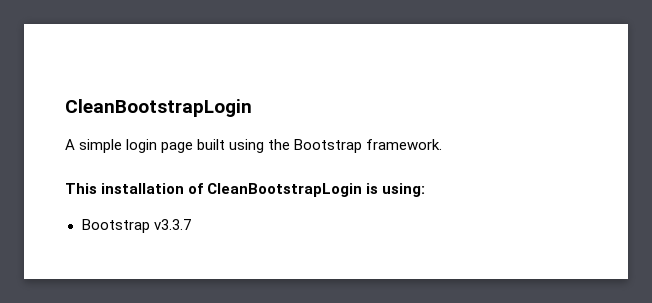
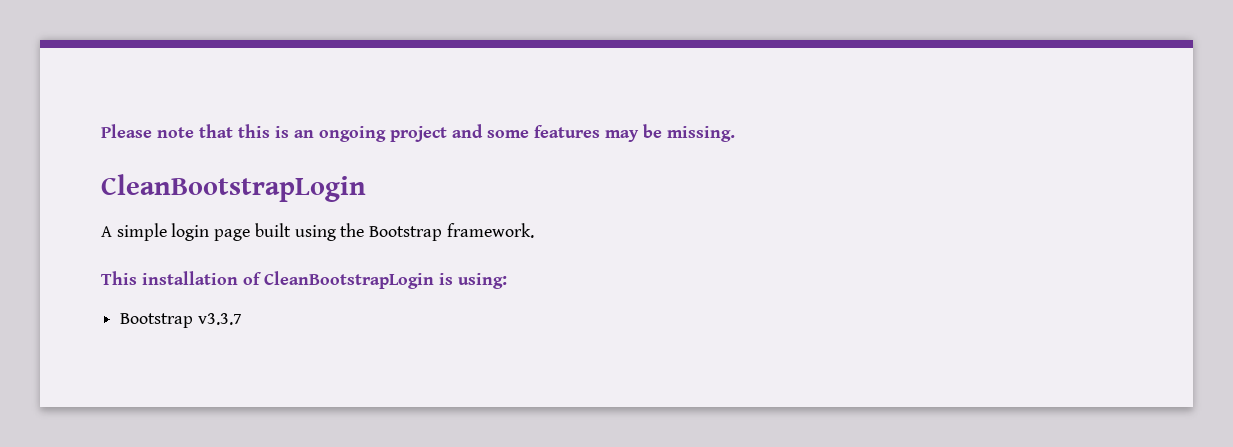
(65, 108) none -> [101,124,735,142] Please note that this is an ongoing project and some features may be missing. //

